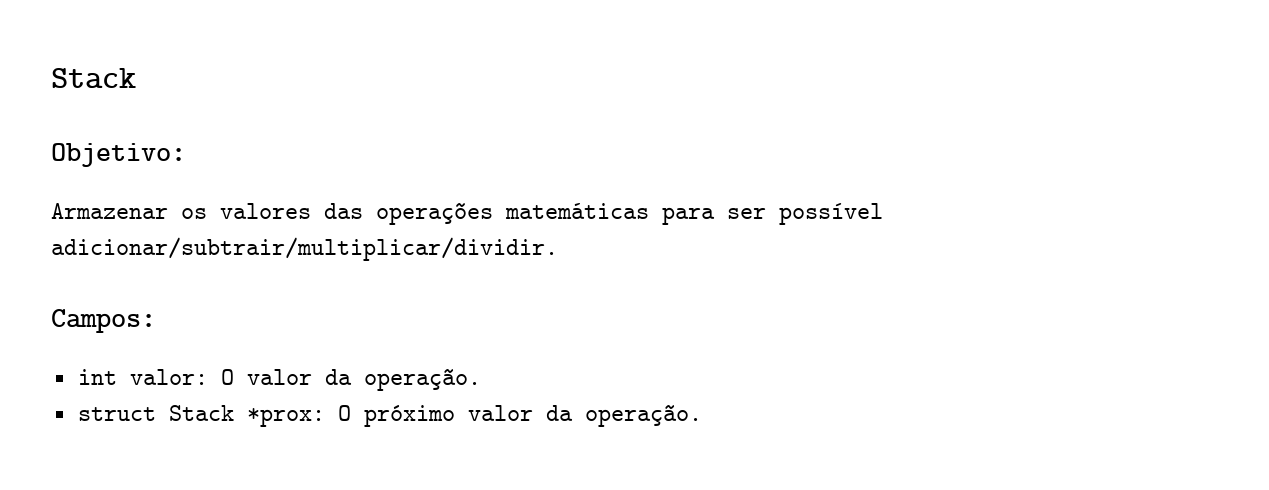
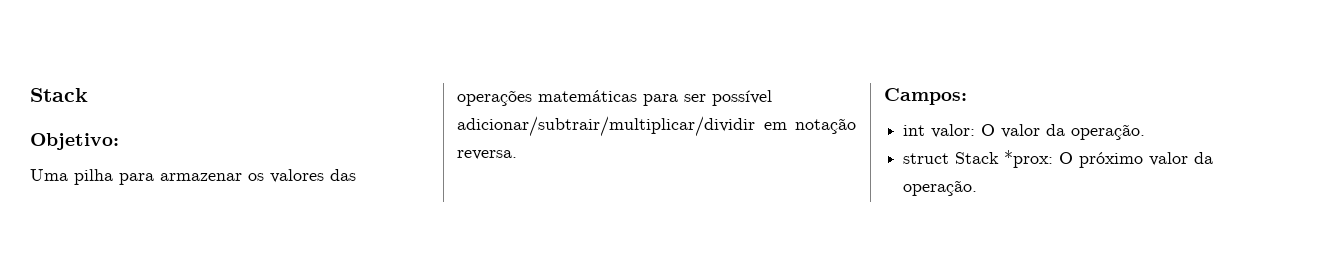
[51,203,168,219] Armazenar -> [30,169,242,185] Uma pilha para armazenar
[51,237,558,261] adicionar/subtrair/multiplicar/dividir. -> [457,116,856,137] [457,150,517,160] adicionar/subtrair/multiplicar/dividir em notação reversa.

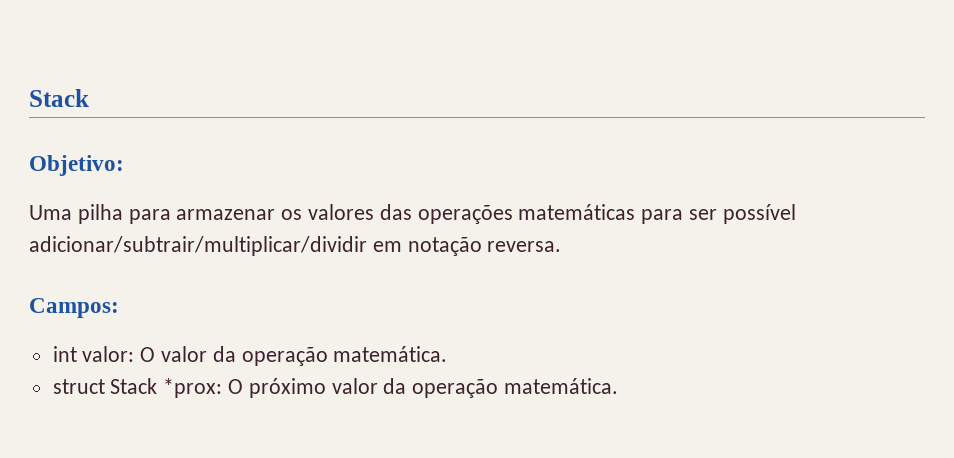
[1071,124,1146,140] operação. -> [241,346,448,366] operação matemática.
[903,180,978,196] operação. -> [412,378,619,398] operação matemática.

